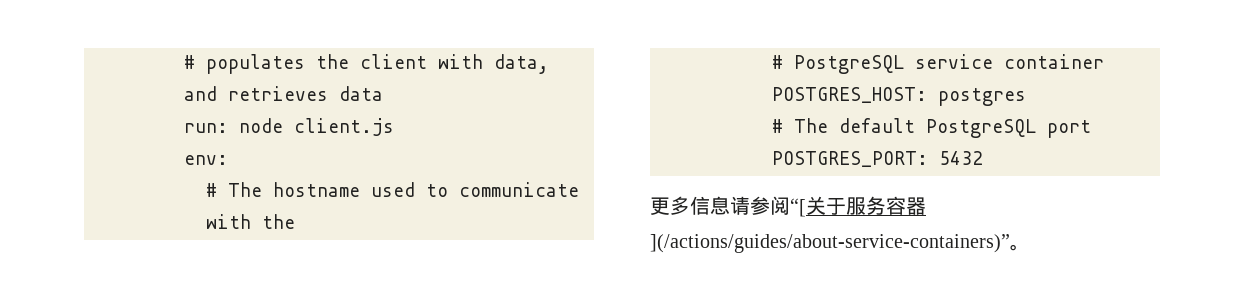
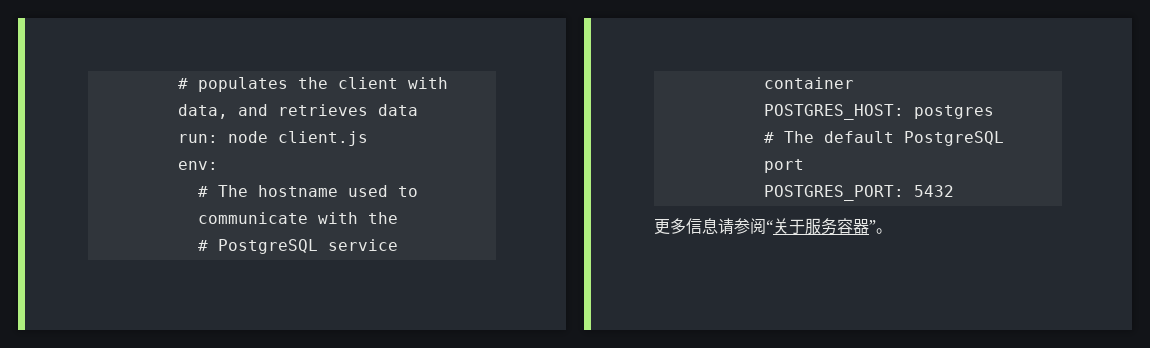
[790,198,806,217] “[ -> [766,220,773,232] “
[650,234,1010,253] ](/actions/guides/about-service-containers)” -> [869,220,876,232] ”

